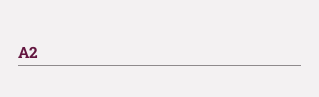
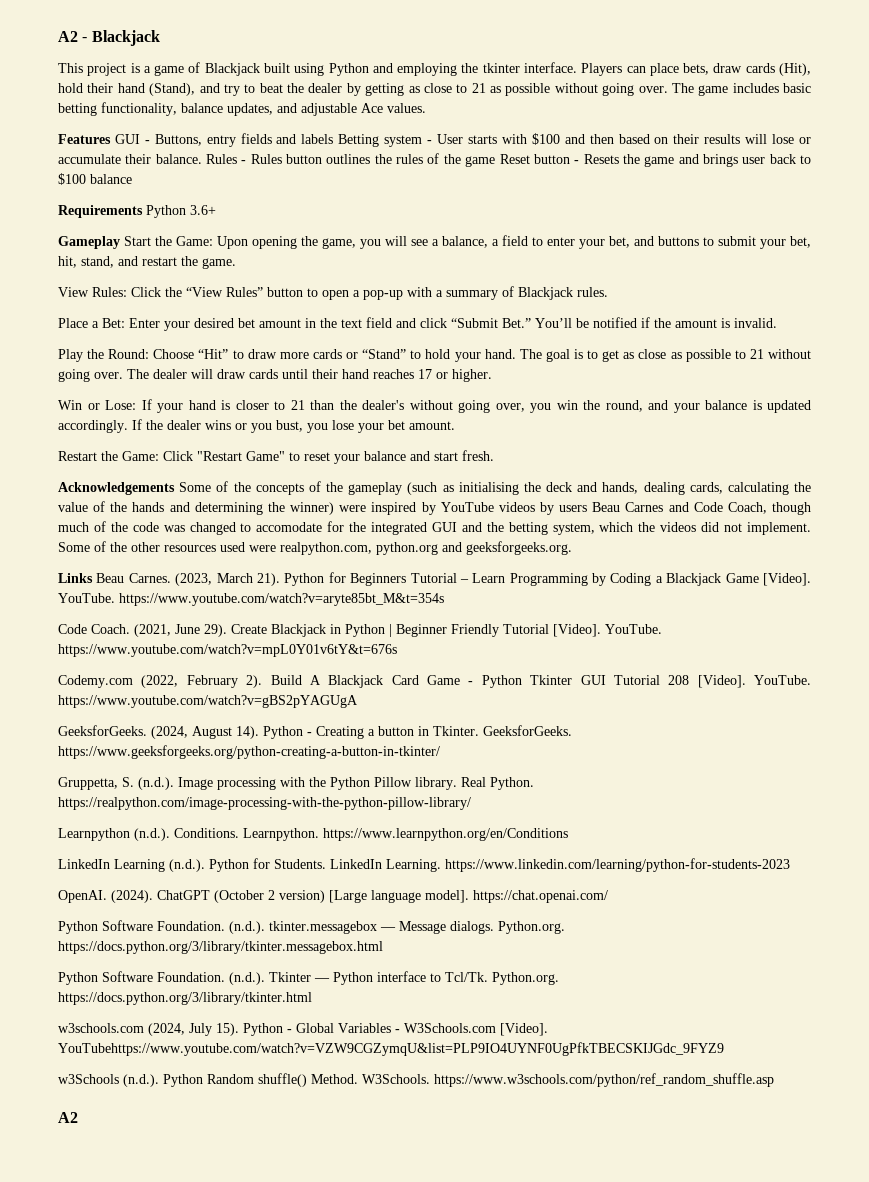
[18,46,38,58] A2 -> [58,30,160,46] [58,62,812,76] [58,83,811,96] [58,102,426,116] [58,133,812,147] [58,153,811,167] [58,173,132,185] [58,205,216,218] [58,235,811,249] [58,256,236,269] [58,286,608,300] [58,317,777,331] [58,349,812,362] [58,369,492,382] [58,399,811,413] [58,419,455,433] [58,450,494,464] [58,481,811,495] [58,501,811,515] [58,521,812,535] [58,541,572,555] [58,572,812,586] [58,593,444,606] [58,624,662,637] [58,644,397,657] [58,675,811,688] [58,695,358,708] [58,725,572,739] [58,745,440,759] [58,777,534,790] [58,797,471,810] [58,828,568,841] [58,858,790,872] [58,890,608,903] [58,920,565,934] [58,941,383,954] [58,971,559,985] [58,992,312,1005] [58,1023,548,1036] [58,1042,724,1056] [58,1073,774,1087] [58,1112,78,1123] A2 - Blackjack // This project is a game of Blackjack built using Python and employing the tkinter interface. Players can place bets, draw cards (Hit), hold their hand (Stand), and try to beat the dealer by getting as close to 21 as possible without going over. The game includes basic betting functionality, balance updates, and adjustable Ace values. // Features GUI - Buttons, entry fields and labels Betting system - User starts with $100 and then based on their results will lose or accumulate their balance. Rules - Rules button outlines the rules of the game Reset button - Resets the game and brings user back to $100 balance // Requirements Python 3.6+ // Gameplay Start the Game: Upon opening the game, you will see a balance, a field to enter your bet, and buttons to submit your bet, hit, stand, and restart the game. // View Rules: Click the “View Rules” button to open a pop-up with a summary of Blackjack rules. // Place a Bet: Enter your desired bet amount in the text field and click “Submit Bet.” You’ll be notified if the amount is invalid. // Play the Round: Choose “Hit” to draw more cards or “Stand” to hold your hand. The goal is to get as close as possible to 21 without going over. The dealer will draw cards until their hand reaches 17 or higher. // Win or Lose: If your hand is closer to 21 than the dealer's without going over, you win the round, and your balance is updated accordingly. If the dealer wins or you bust, you lose your bet amount. // Restart the Game: Click "Restart Game" to reset your balance and start fresh. // Acknowledgements Some of the concepts of the gameplay (such as initialising the deck and hands, dealing cards, calculating the value of the hands and determining the winner) were inspired by YouTube videos by users Beau Carnes and Code Coach, though much of the code was changed to accomodate for the integrated GUI and the betting system, which the videos did not implement. Some of the other resources used were realpython.com, python.org and geeksforgeeks.org. // Links Beau Carnes. (2023, March 21). Python for Beginners Tutorial – Learn Programming by Coding a Blackjack Game [Video]. YouTube. https://www.youtube.com/watch?v=aryte85bt_M&t=354s // Code Coach. (2021, June 29). Create Blackjack in Python | Beginner Friendly Tutorial [Video]. YouTube. https://www.youtube.com/watch?v=mpL0Y01v6tY&t=676s // Codemy.com (2022, February 2). Build A Blackjack Card Game - Python Tkinter GUI Tutorial 208 [Video]. YouTube. https://www.youtube.com/watch?v=gBS2pYAGUgA // GeeksforGeeks. (2024, August 14). Python - Creating a button in Tkinter. GeeksforGeeks. https://www.geeksforgeeks.org/python-creating-a-button-in-tkinter/ // Gruppetta, S. (n.d.). Image processing with the Python Pillow library. Real Python. https://realpython.com/image-processing-with-the-python-pillow-library/ // Learnpython (n.d.). Conditions. Learnpython. https://www.learnpython.org/en/Conditions // LinkedIn Learning (n.d.). Python for Students. LinkedIn Learning. https://www.linkedin.com/learning/python-for-students-2023 // OpenAI. (2024). ChatGPT (October 2 version) [Large language model]. https://chat.openai.com/ // Python Software Foundation. (n.d.). tkinter.messagebox — Message dialogs. Python.org. https://docs.python.org/3/library/tkinter.messagebox.html // Python Software Foundation. (n.d.). Tkinter — Python interface to Tcl/Tk. Python.org. https://docs.python.org/3/library/tkinter.html // w3schools.com (2024, July 15). Python - Global Variables - W3Schools.com [Video]. YouTubehttps://www.youtube.com/watch?v=VZW9CGZymqU&list=PLP9IO4UYNF0UgPfkTBECSKIJGdc_9FYZ9 // w3Schools (n.d.). Python Random shuffle() Method. W3Schools. https://www.w3schools.com/python/ref_random_shuffle.asp // A2

